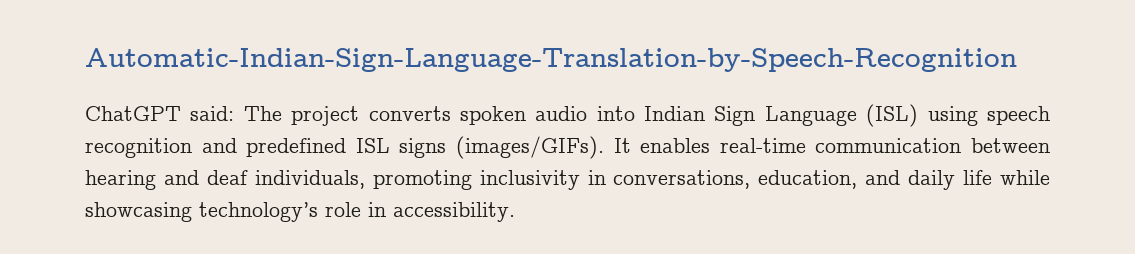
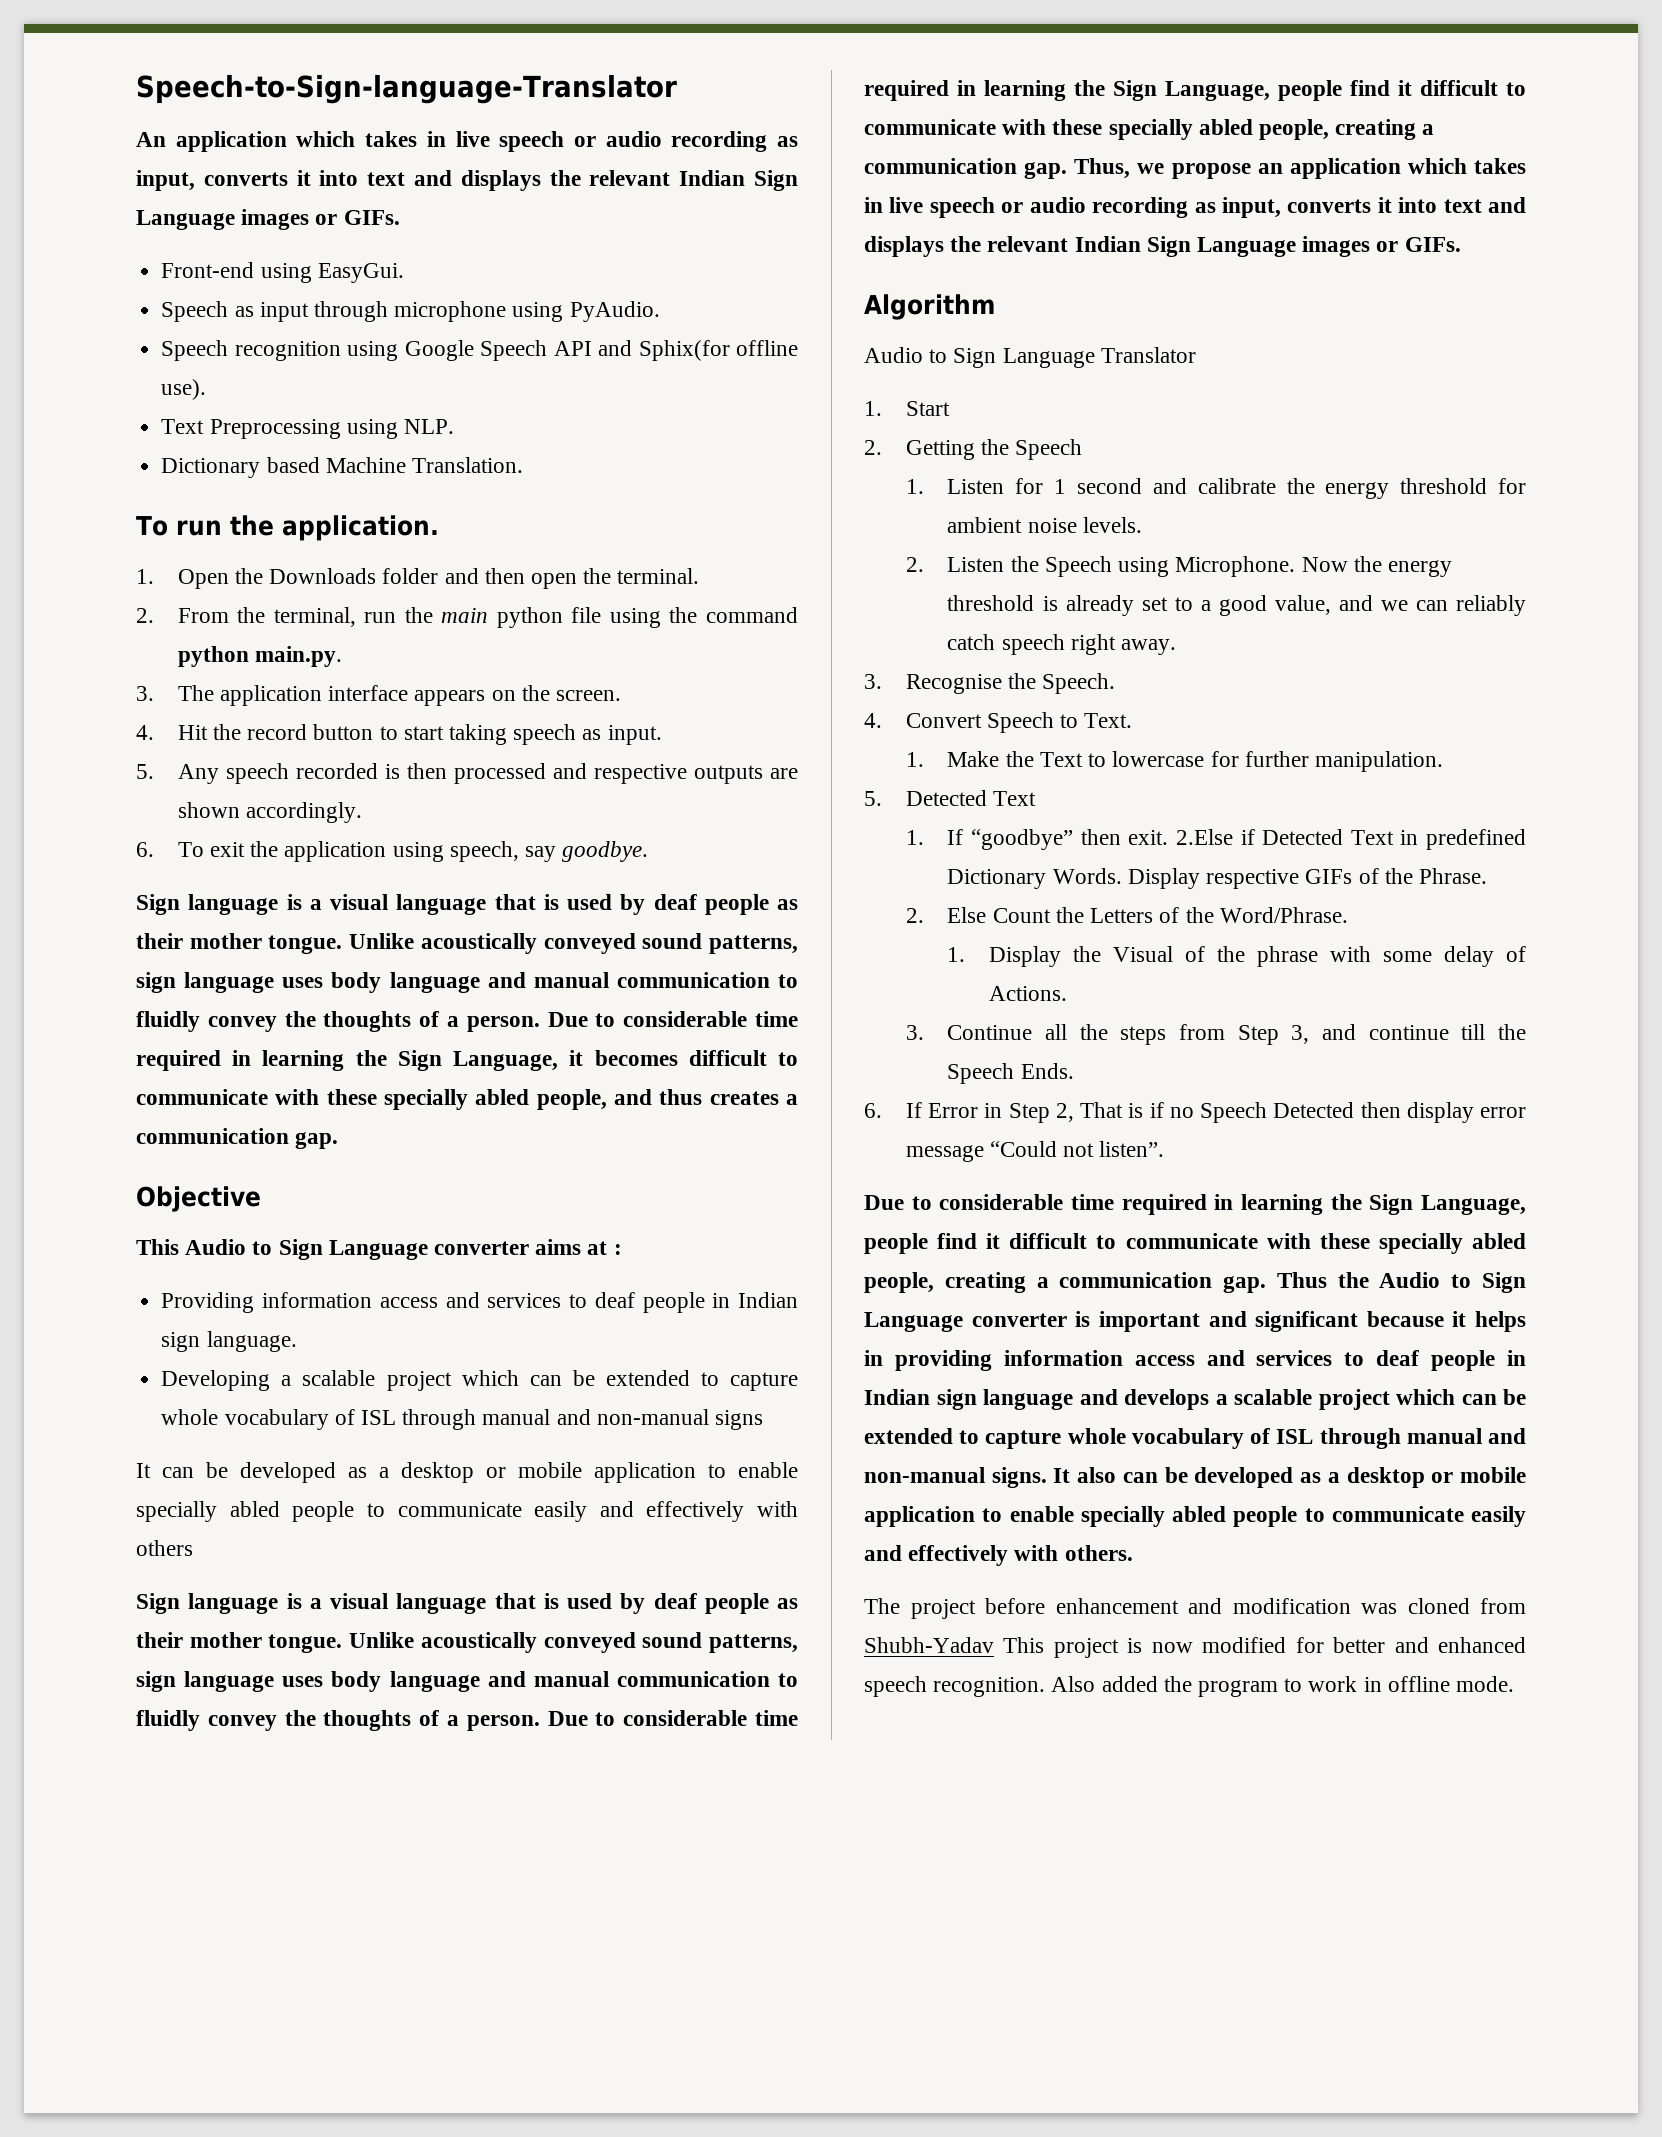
[85,48,1017,72] [85,104,1050,127] [85,136,1050,159] [85,170,1050,190] [85,202,515,222] Automatic-Indian-Sign-Language-Translation-by-Speech-Recognition // ChatGPT said: The project converts spoken audio into Indian Sign Language (ISL) using speech recognition and predefined ISL signs (images/GIFs). It enables real-time communication between hearing and deaf individuals, promoting inclusivity in conversations, education, and daily life while showcasing technology’s role in accessibility. -> [136,74,677,104] [136,131,798,152] [136,170,798,191] [136,209,400,230] [161,262,404,283] [161,301,660,322] [161,340,798,361] [161,379,207,400] [161,419,454,439] [161,457,523,478] [136,515,439,541] [136,568,700,589] [136,607,799,628] [177,646,342,667] [136,685,622,706] [136,724,662,745] [136,763,798,784] [177,802,362,823] [136,841,649,862] [136,894,798,915] [136,933,798,954] [136,972,798,993] [136,1011,798,1032] [136,1050,798,1071] [136,1089,799,1110] [136,1128,339,1149] [136,1186,261,1212] [136,1239,622,1260] [161,1292,798,1313] [161,1331,297,1352] [161,1370,798,1391] [161,1409,763,1430] [136,1462,798,1483] [136,1501,798,1522] [136,1540,193,1556] [136,1593,798,1614] [136,1632,798,1653] [136,1671,798,1692] [136,1710,798,1731] [864,80,1526,101] [864,119,1435,140] [864,158,1526,179] [864,197,1526,218] [864,236,1461,257] [864,294,995,320] [864,347,1196,368] [864,401,950,416] [864,439,1083,460] [905,478,1526,499] [947,517,1142,533] [905,556,1452,577] [947,595,1526,616] [947,634,1177,655] [864,673,1116,694] [864,712,1133,733] [905,751,1443,772] [864,790,1036,806] [905,829,1526,850] [947,868,1487,889] [905,907,1348,923] [947,946,1526,967] [989,986,1068,1001] [905,1024,1526,1045] [947,1063,1074,1084] [864,1102,1526,1123] [905,1141,1165,1162] [864,1194,1526,1215] [864,1233,1526,1254] [864,1272,1526,1293] [864,1311,1526,1332] [864,1350,1526,1371] [864,1389,1526,1410] [864,1428,1526,1449] [864,1467,1526,1488] [864,1506,1526,1527] [864,1545,1133,1566] [864,1598,1526,1619] [864,1637,1526,1658] [864,1676,1515,1697] Speech-to-Sign-language-Translator // An application which takes in live speech or audio recording as input, converts it into text and displays the relevant Indian Sign Language images or GIFs. // Front-end using EasyGui. // Speech as input through microphone using PyAudio. // Speech recognition using Google Speech API and Sphix(for offline use). // Text Preprocessing using NLP. // Dictionary based Machine Translation. // To run the application. // 1. Open the Downloads folder and then open the terminal. // 2. From the terminal, run the main python file using the command python main.py. // 3. The application interface appears on the screen. // 4. Hit the record button to start taking speech as input. // 5. Any speech recorded is then processed and respective outputs are shown accordingly. // 6. To exit the application using speech, say goodbye. // Sign language is a visual language that is used by deaf people as their mother tongue. Unlike acoustically conveyed sound patterns, sign language uses body language and manual communication to fluidly convey the thoughts of a person. Due to considerable time required in learning the Sign Language, it becomes difficult to communicate with these specially abled people, and thus creates a communication gap. // Objective // This Audio to Sign Language converter aims at : // Providing information access and services to deaf people in Indian sign language. // Developing a scalable project which can be extended to capture whole vocabulary of ISL through manual and non-manual signs // It can be developed as a desktop or mobile application to enable specially abled people to communicate easily and effectively with others // Sign language is a visual language that is used by deaf people as their mother tongue. Unlike acoustically conveyed sound patterns, sign language uses body language and manual communication to fluidly convey the thoughts of a person. Due to considerable time required in learning the Sign Language, people find it difficult to communicate with these specially abled people, creating a communication gap. Thus, we propose an application which takes in live speech or audio recording as input, converts it into text and displays the relevant Indian Sign Language images or GIFs. // Algorithm // Audio to Sign Language Translator // 1. Start // 2. Getting the Speech // 1. Listen for 1 second and calibrate the energy threshold for ambient noise levels. // 2. Listen the Speech using Microphone. Now the energy threshold is already set to a good value, and we can reliably catch speech right away. // 3. Recognise the Speech. // 4. Convert Speech to Text. // 1. Make the Text to lowercase for further manipulation. // 5. Detected Text // 1. If “goodbye” then exit. 2.Else if Detected Text in predefined Dictionary Words. Display respective GIFs of the Phrase. // 2. Else Count the Letters of the Word/Phrase. // 1. Display the Visual of the phrase with some delay of Actions. // 3. Continue all the steps from Step 3, and continue till the Speech Ends. // 6. If Error in Step 2, That is if no Speech Detected then display error message “Could not listen”. // Due to considerable time required in learning the Sign Language, people find it difficult to communicate with these specially abled people, creating a communication gap. Thus the Audio to Sign Language converter is important and significant because it helps in providing information access and services to deaf people in Indian sign language and develops a scalable project which can be extended to capture whole vocabulary of ISL through manual and non-manual signs. It also can be developed as a desktop or mobile application to enable specially abled people to communicate easily and effectively with others. // The project before enhancement and modification was cloned from Shubh-Yadav This project is now modified for better and enhanced speech recognition. Also added the program to work in offline mode.

